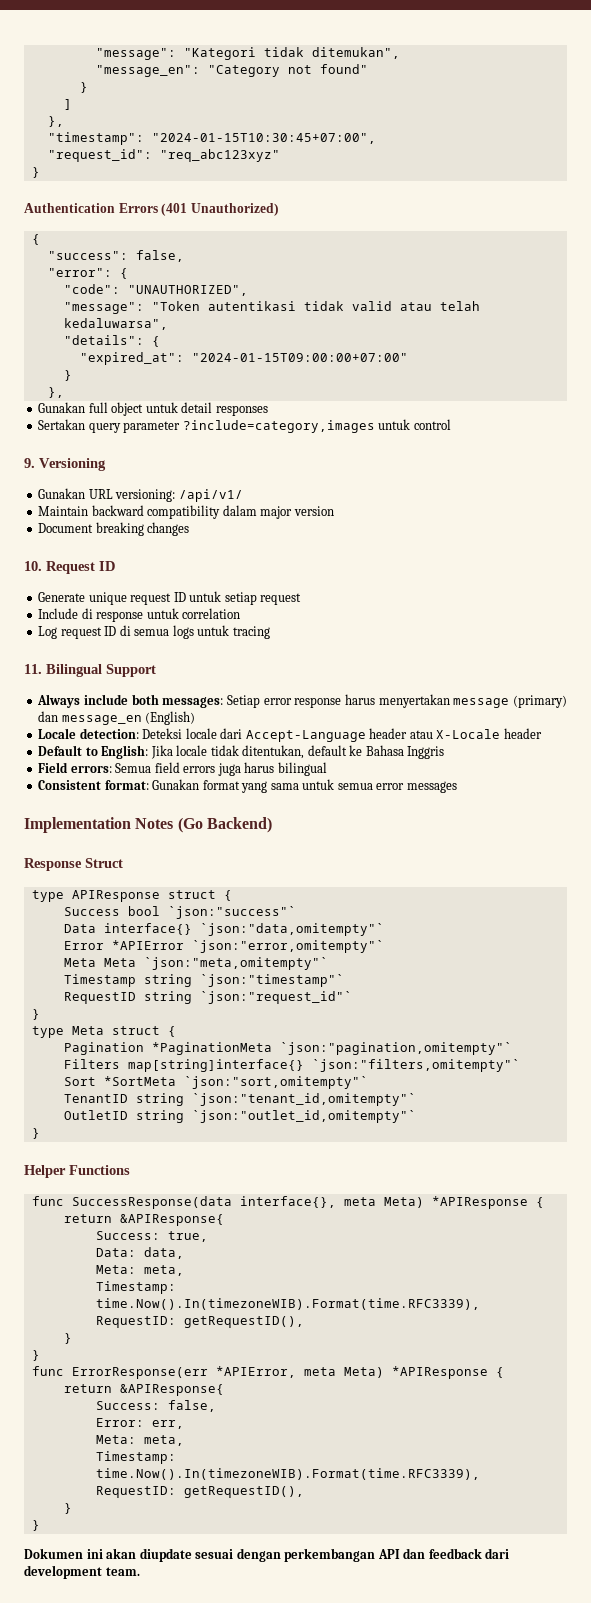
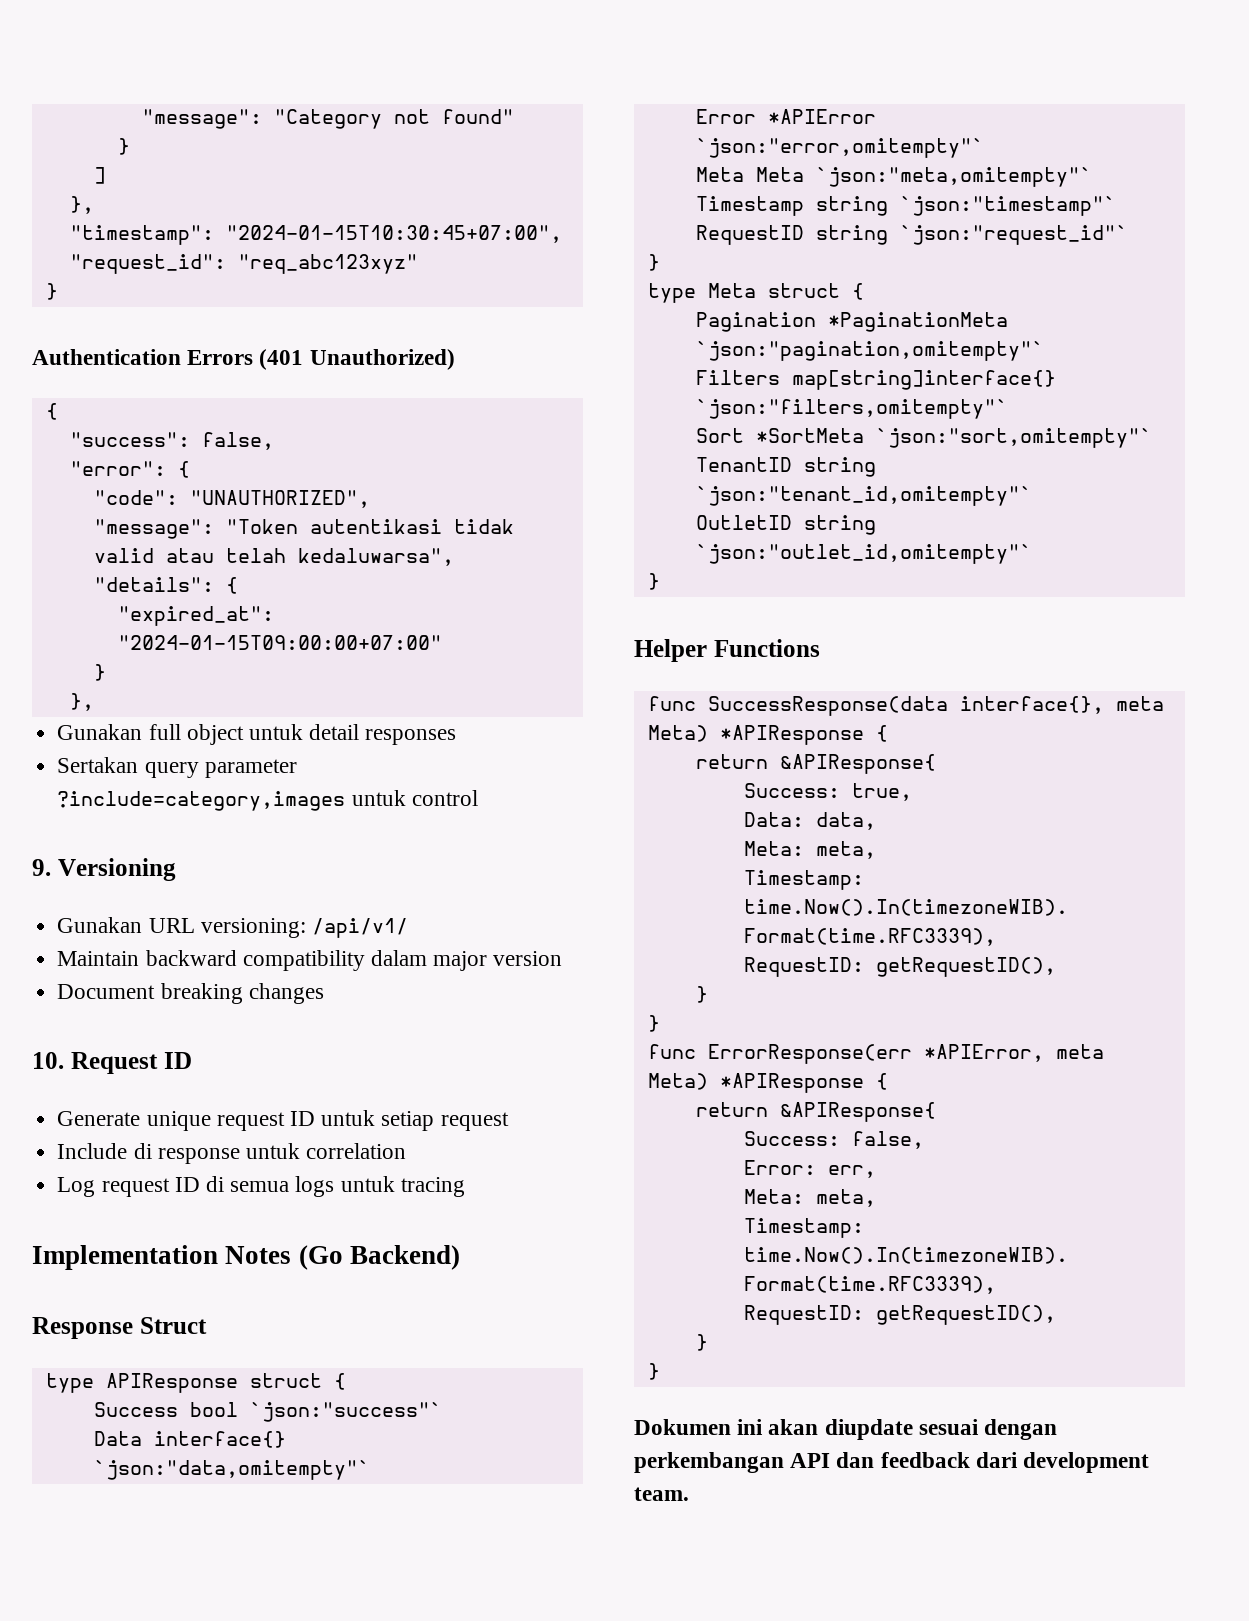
[95,47,400,60] [95,65,200,77] "message": "Kategori tidak ditemukan", // "message_en": -> [141,109,262,129] "message":
[24,664,156,677] [37,694,568,708] [38,711,196,725] [38,728,542,742] [38,745,445,759] [38,762,327,776] [38,779,457,793] // 11. Bilingual Support // Always include both messages: Setiap error response harus menyertakan message (primary) dan message_en (English) // Locale detection: Deteksi locale dari Accept-Language header atau X-Locale header // Default to English: Jika locale tidak ditentukan, default ke Bahasa Inggris // Field errors: Semua field errors juga harus bilingual // Consistent format: Gunakan format yang sama untuk semua error messages -> (465, 1187) none

